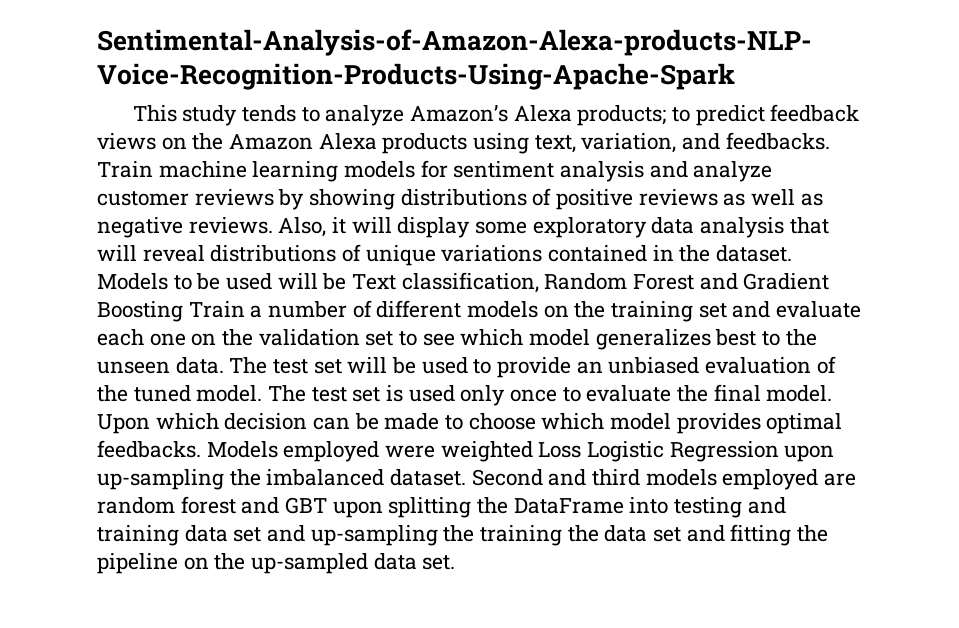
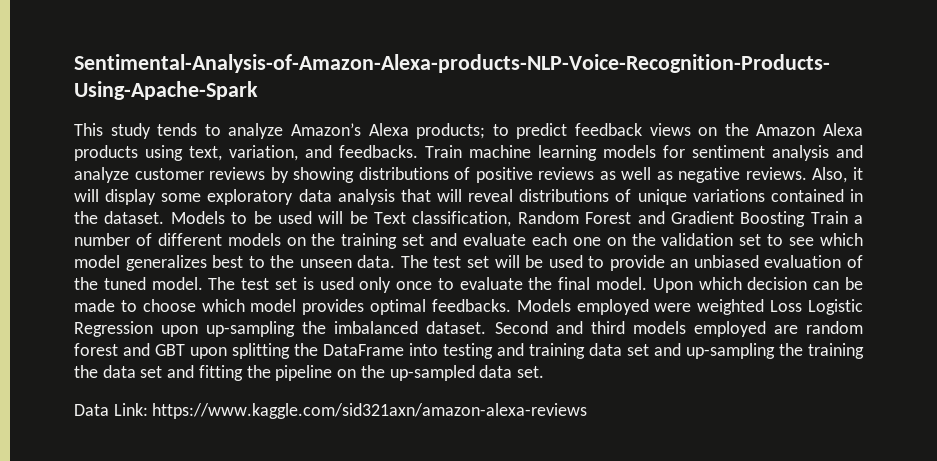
(456, 562) none -> [74,403,588,419] // Data Link: https://www.kaggle.com/sid321axn/amazon-alexa-reviews

